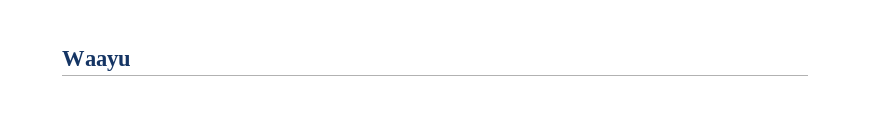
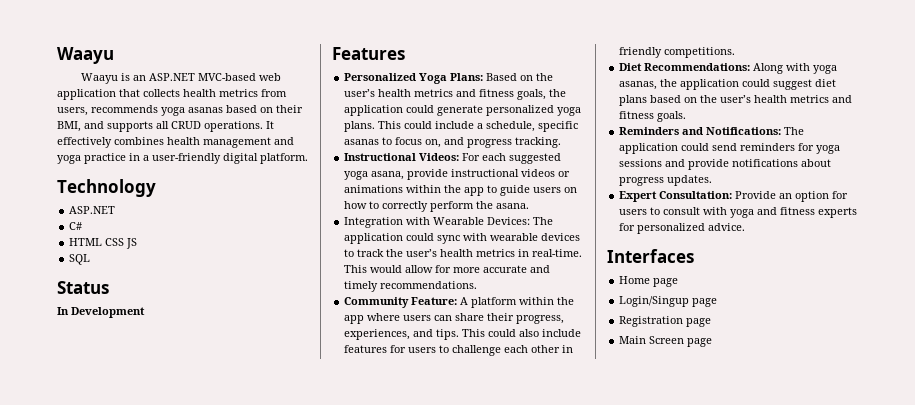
[62,51,131,71] Waayu -> [57,47,114,64] [80,73,281,84] [57,89,287,100] [57,105,303,116] [57,121,274,132] [57,137,294,148] [57,153,308,164] [57,179,156,197] [69,206,116,214] [69,222,83,230] [69,238,138,249] [69,254,91,265] [57,281,109,294] [57,307,145,318] [332,47,405,60] [344,73,554,84] [344,89,567,100] [344,105,582,116] [344,121,579,132] [344,137,562,148] [344,153,562,164] [344,169,571,180] [344,185,578,196] [344,201,530,212] [344,217,554,228] [344,233,581,244] [344,249,583,257] [344,265,551,273] [344,281,478,292] [344,297,575,308] [344,313,565,324] [344,329,582,340] [344,345,574,356] [619,47,736,58] [619,63,838,74] [619,79,837,90] [619,95,853,106] [619,111,687,122] [619,127,805,135] [619,143,841,154] [619,159,832,170] [619,175,713,186] [619,191,849,202] [619,207,858,218] [619,223,746,234] [607,249,694,263] [619,276,679,287] [619,296,718,307] [619,316,712,327] [619,336,713,347] Waayu // Waayu is an ASP.NET MVC-based web application that collects health metrics from users, recommends yoga asanas based on their BMI, and supports all CRUD operations. It effectively combines health management and yoga practice in a user-friendly digital platform. // Technology // ASP.NET // C# // HTML CSS JS // SQL // Status // In Development // Features // Personalized Yoga Plans: Based on the user’s health metrics and fitness goals, the application could generate personalized yoga plans. This could include a schedule, specific asanas to focus on, and progress tracking. // Instructional Videos: For each suggested yoga asana, provide instructional videos or animations within the app to guide users on how to correctly perform the asana. // Integration with Wearable Devices: The application could sync with wearable devices to track the user’s health metrics in real-time. This would allow for more accurate and timely recommendations. // Community Feature: A platform within the app where users can share their progress, experiences, and tips. This could also include features for users to challenge each other in friendly competitions. // Diet Recommendations: Along with yoga asanas, the application could suggest diet plans based on the user’s health metrics and fitness goals. // Reminders and Notifications: The application could send reminders for yoga sessions and provide notifications about progress updates. // Expert Consultation: Provide an option for users to consult with yoga and fitness experts for personalized advice. // Interfaces // Home page // Login/Singup page // Registration page // Main Screen page

